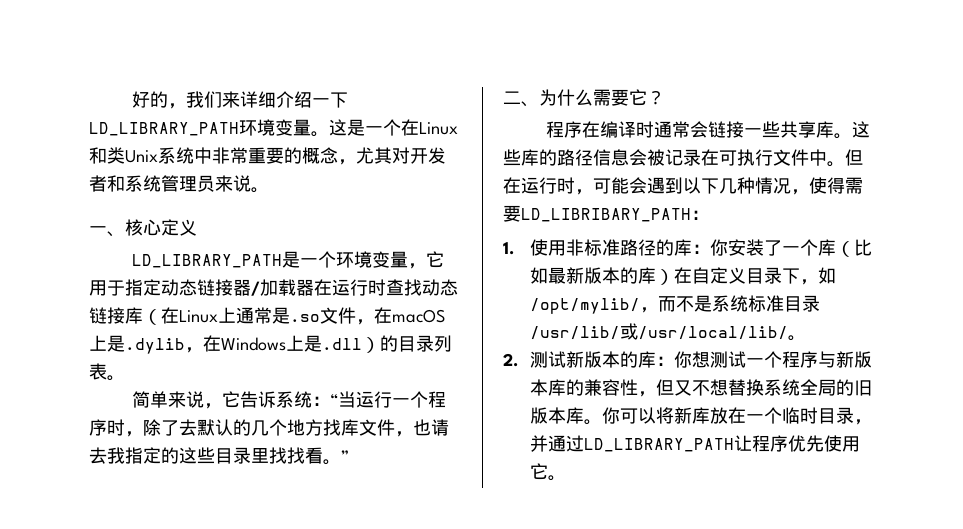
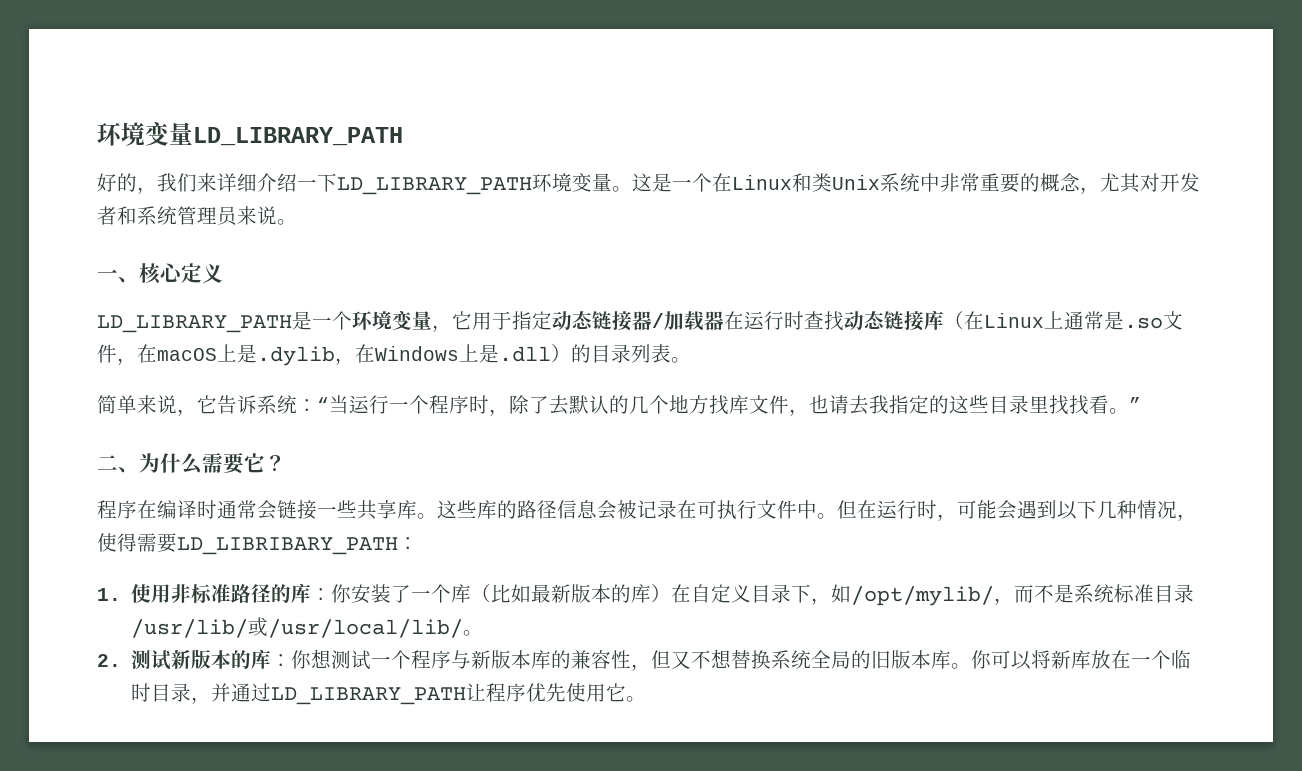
(132, 99) none -> [97,121,403,146] 环境变量LD_LIBRARY_PATH //

